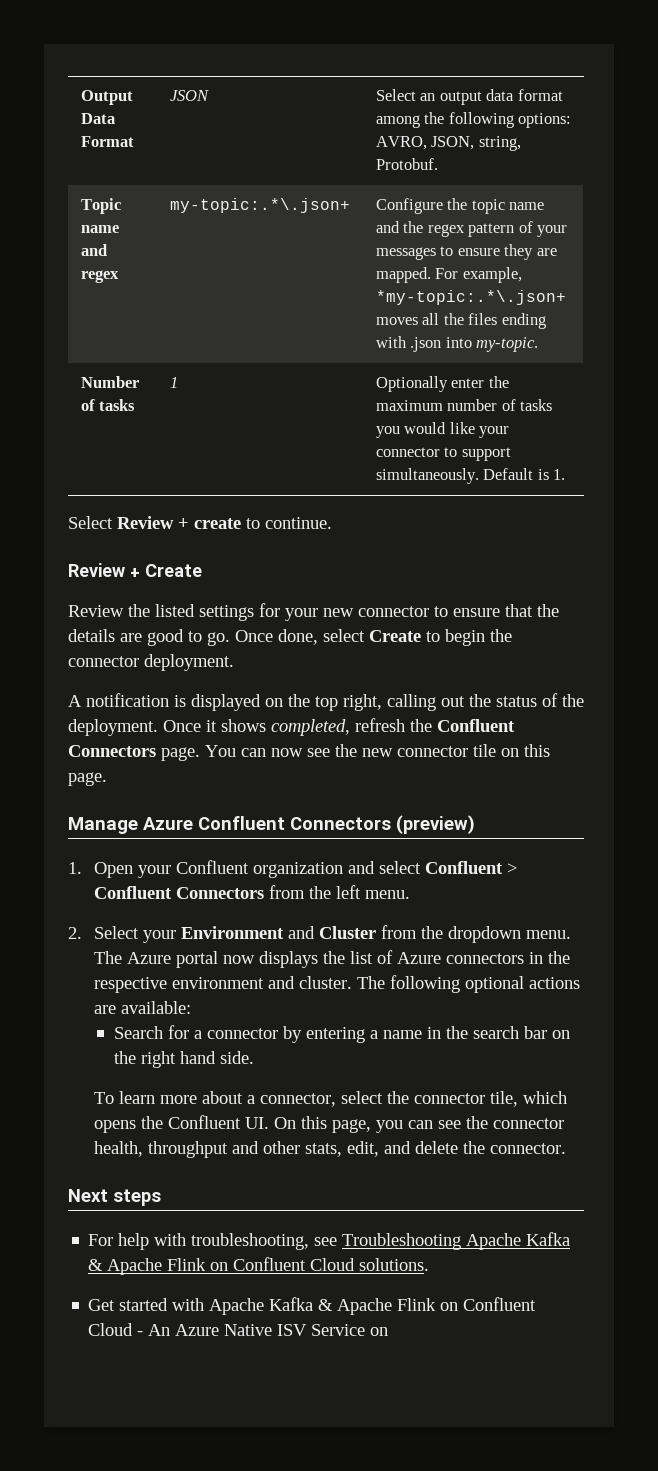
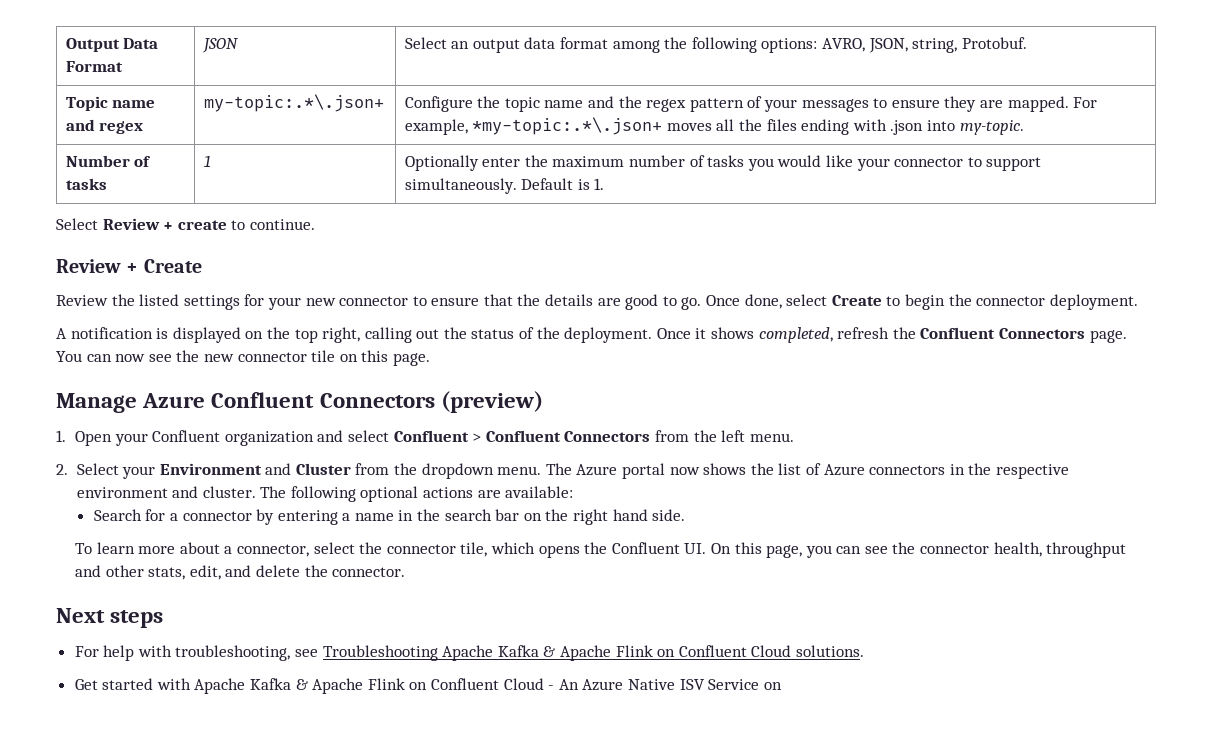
[258,951,318,968] displays -> [703,463,747,475] shows

